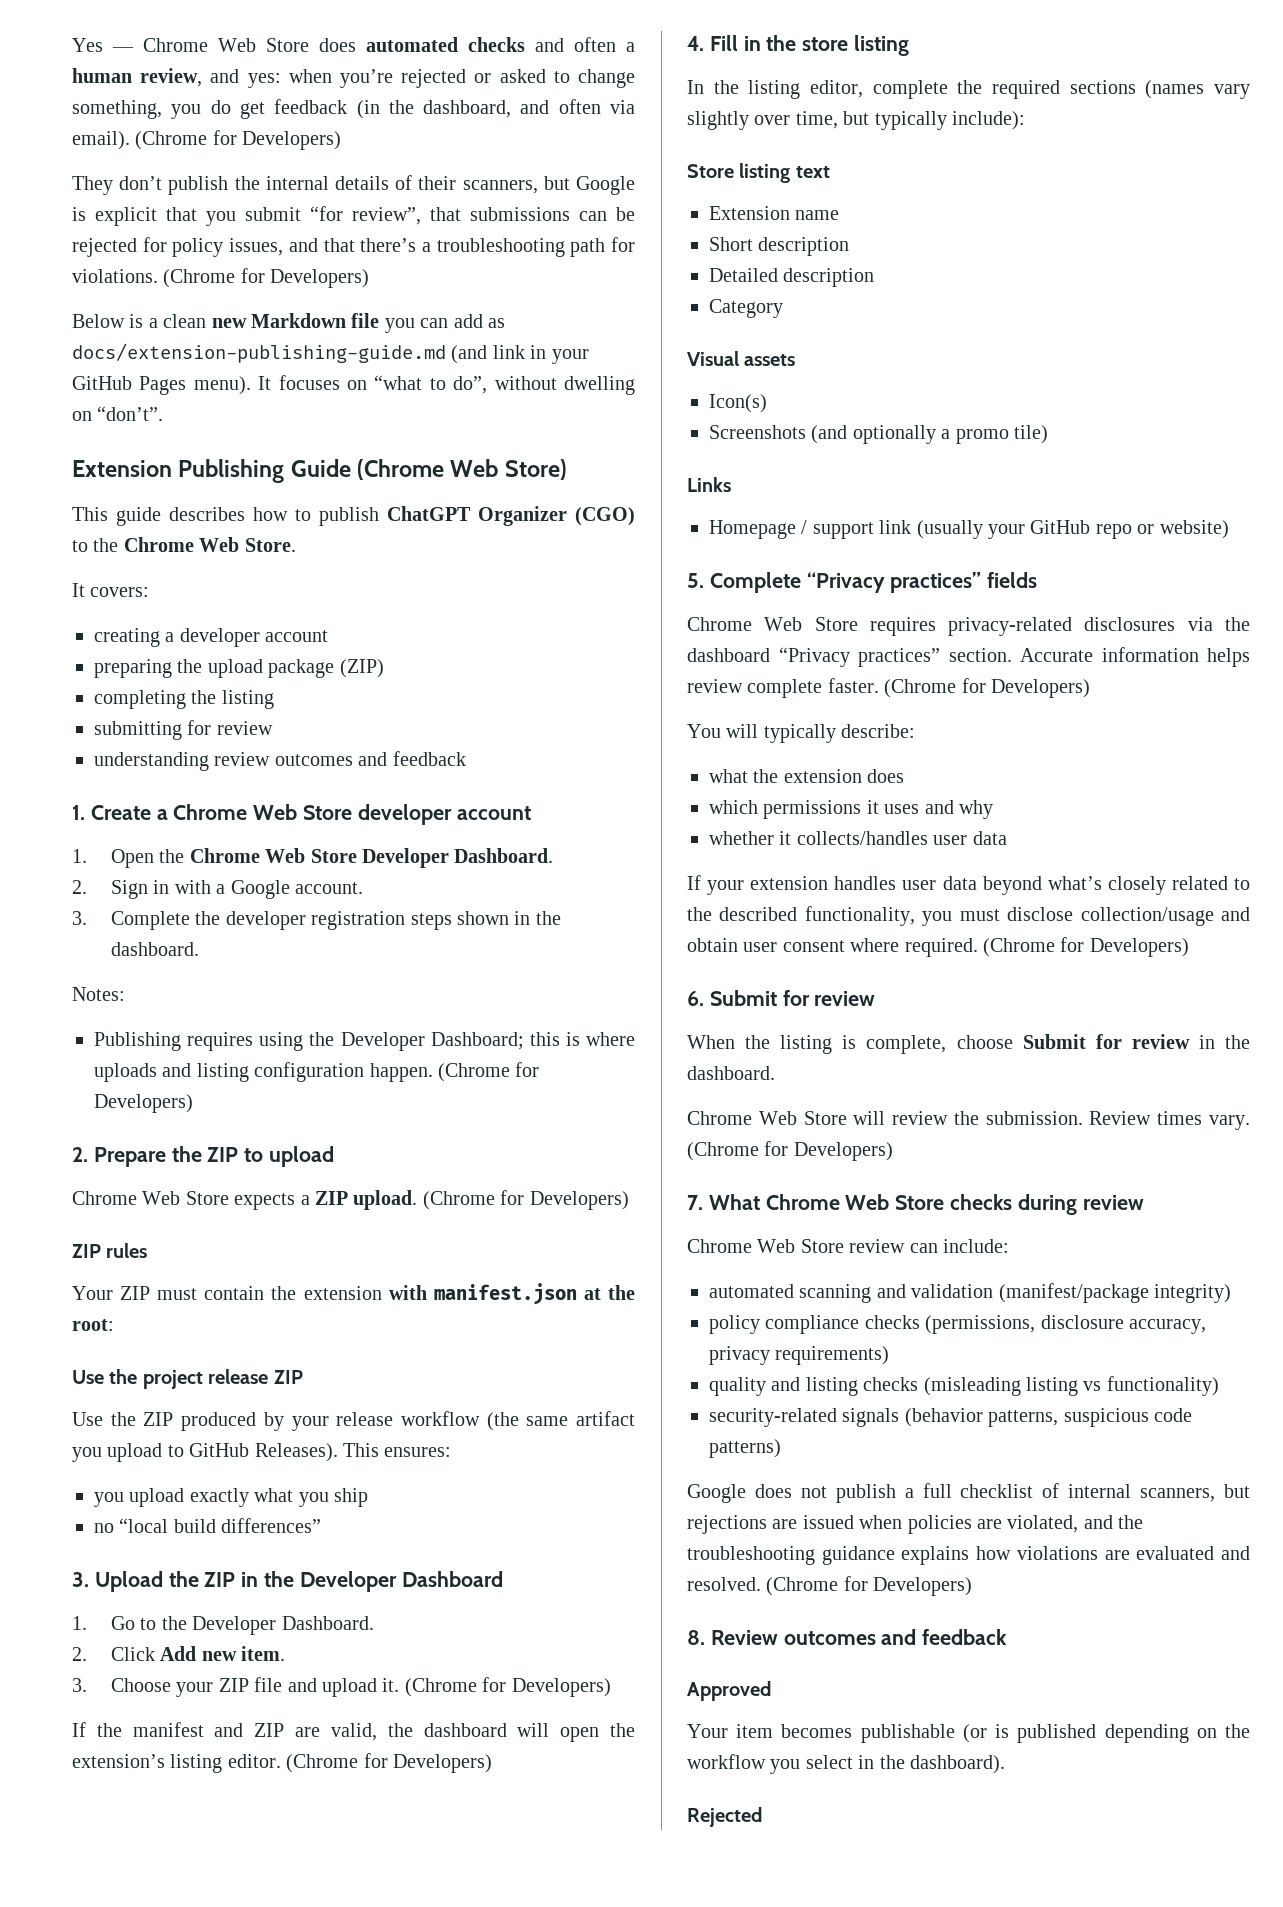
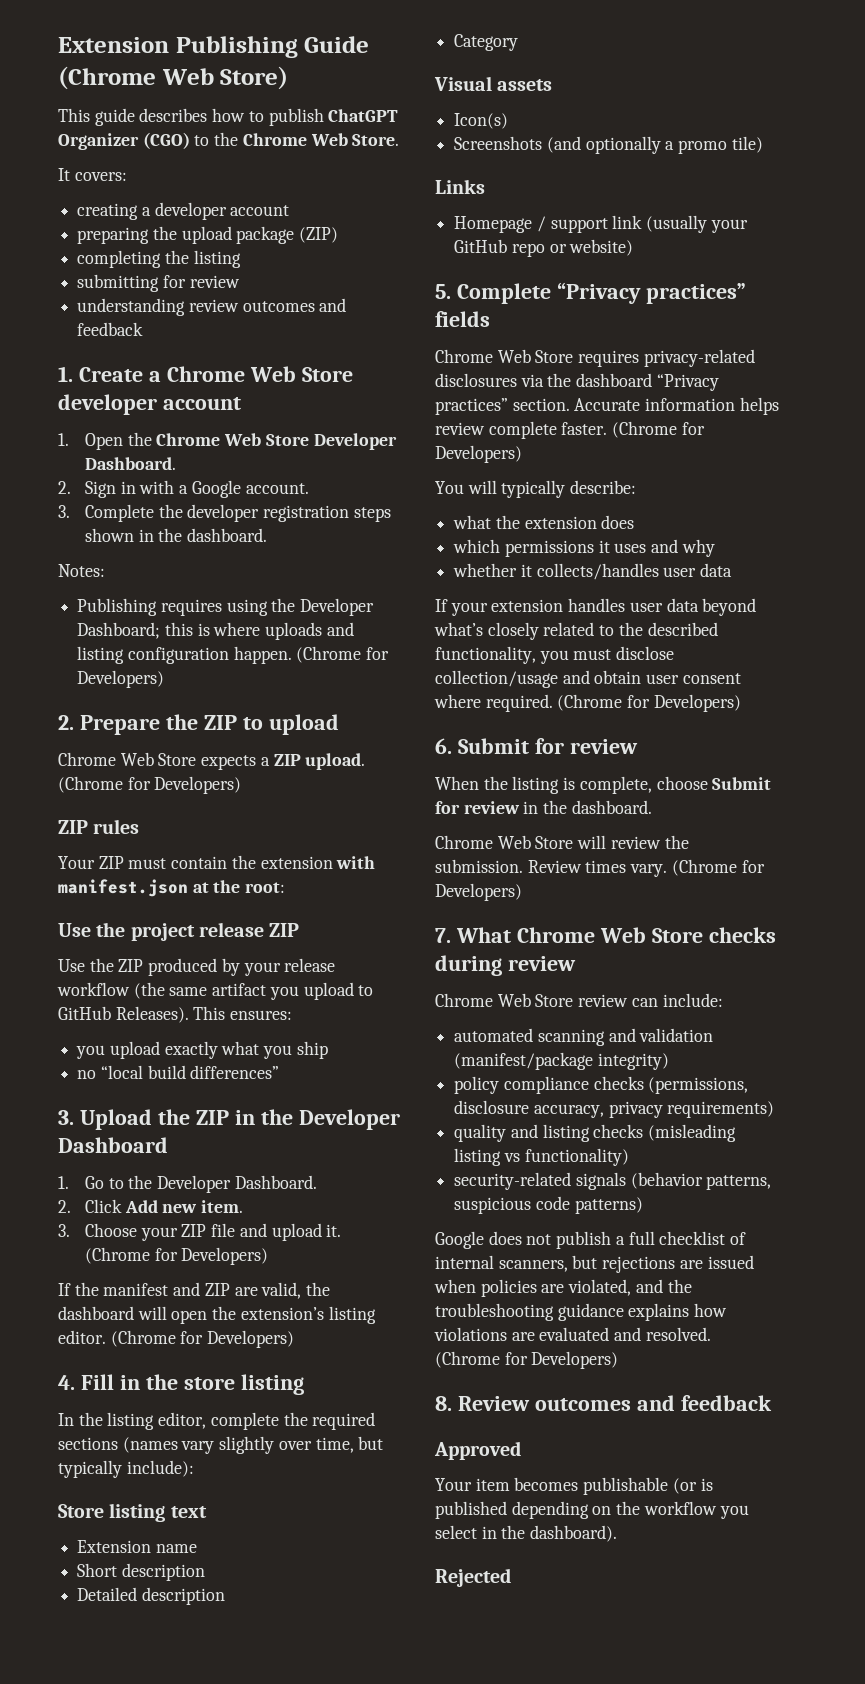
[72,37,635,52] [72,68,635,88] [72,99,635,119] [72,130,342,150] [72,175,635,195] [72,206,635,226] [72,237,635,257] [72,268,370,288] [72,313,505,333] [72,343,589,364] [72,375,635,395] [72,406,164,421] Yes — Chrome Web Store does automated checks and often a human review, and yes: when you’re rejected or asked to change something, you do get feedback (in the dashboard, and often via email). (Chrome for Developers) // They don’t publish the internal details of their scanners, but Google is explicit that you submit “for review”, that submissions can be rejected for policy issues, and that there’s a troubleshooting path for violations. (Chrome for Developers) // Below is a clean new Markdown file you can add as docs/extension-publishing-guide.md (and link in your GitHub Pages menu). It focuses on “what to do”, without dwelling on “don’t”. // -> (58, 45) none

